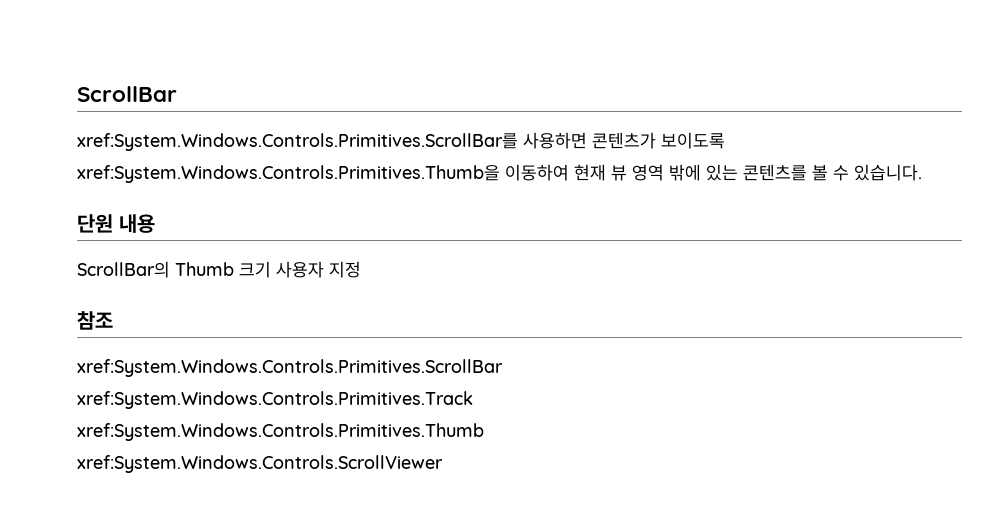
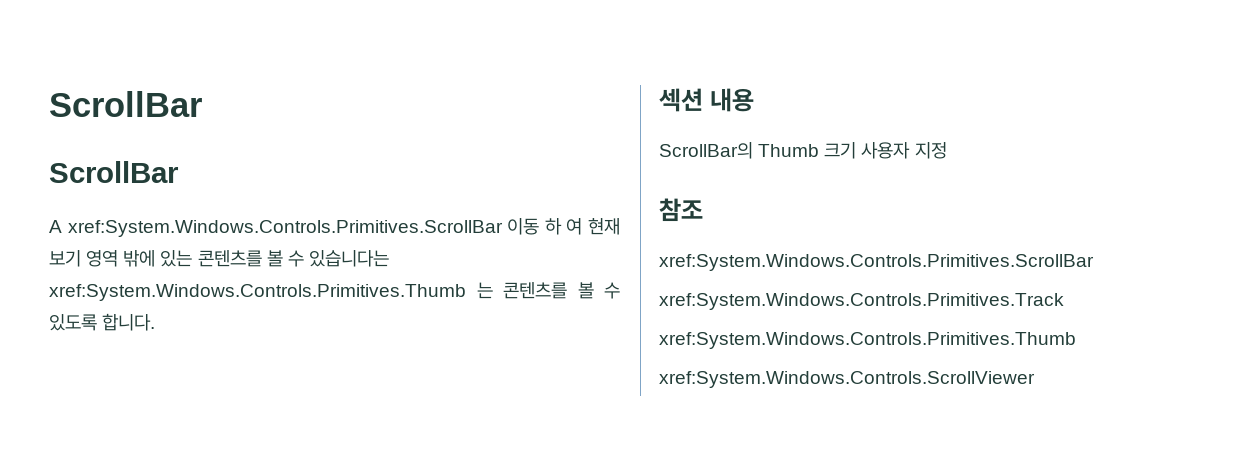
[77,86,177,102] [77,132,725,151] [77,164,627,183] ScrollBar // xref:System.Windows.Controls.Primitives.ScrollBar를 사용하면 콘텐츠가 보이도록 xref:System.Windows.Controls.Primitives.Thumb을 이동하여 현재 뷰 -> [49,91,202,117] [49,161,179,183] [49,218,621,237] [49,250,81,267] ScrollBar // ScrollBar // A xref:System.Windows.Controls.Primitives.ScrollBar 이동 하 여 현재 보기
[854,164,922,181] [77,214,113,233] 있습니다. // 단원 -> [308,250,389,267] [49,282,620,301] [49,313,156,331] [659,88,703,112] 있습니다는 xref:System.Windows.Controls.Primitives.Thumb 는 콘텐츠를 볼 수 있도록 합니다. // 섹션

